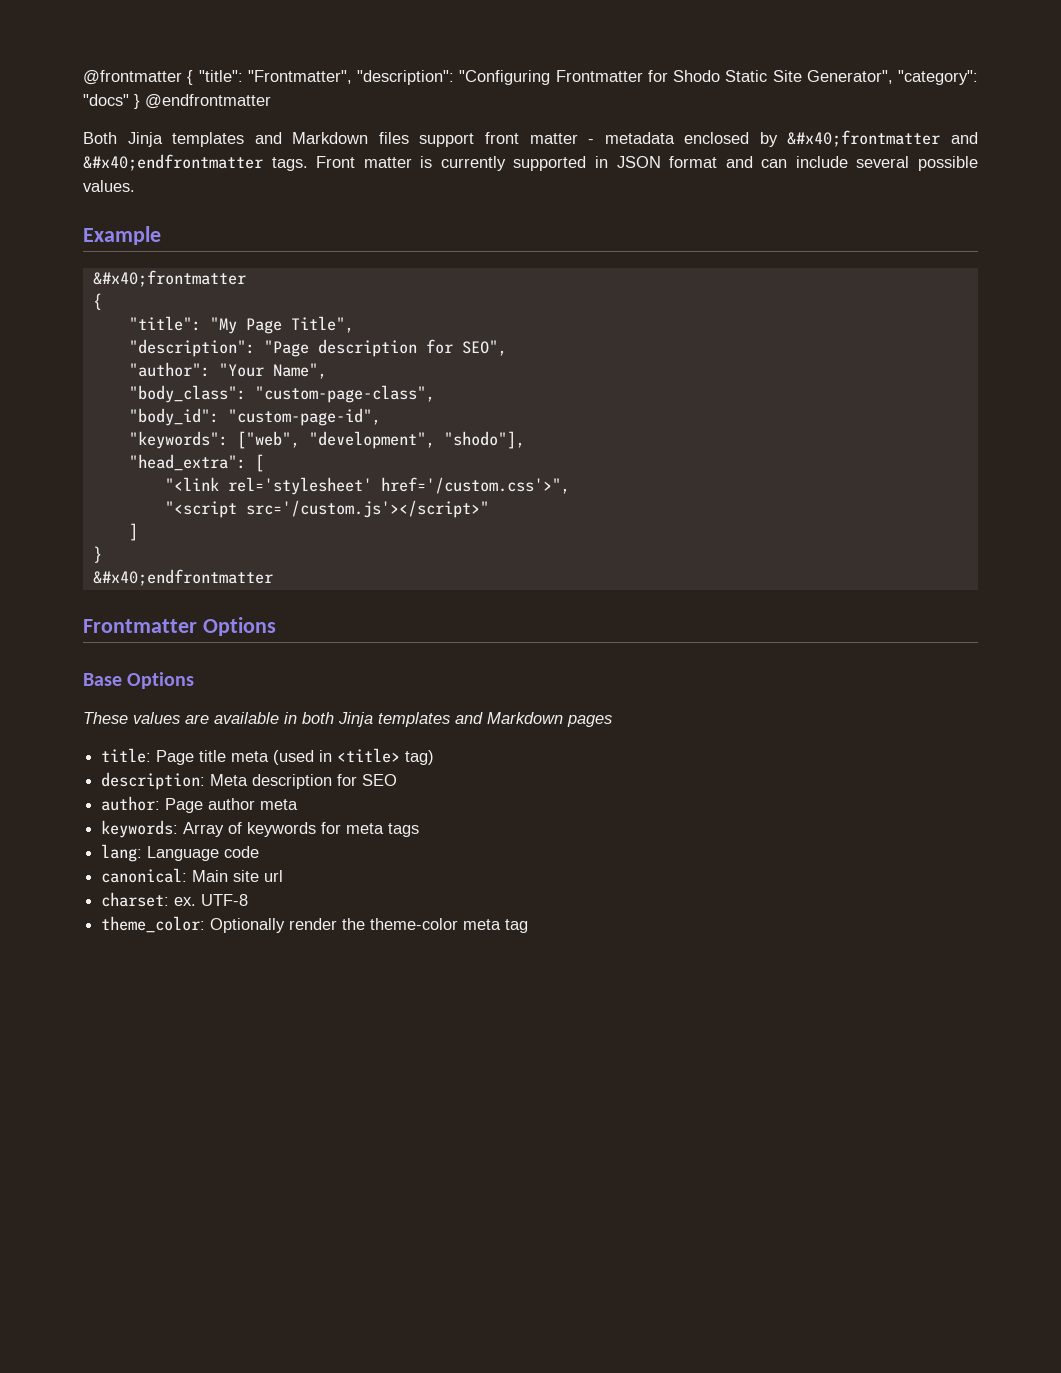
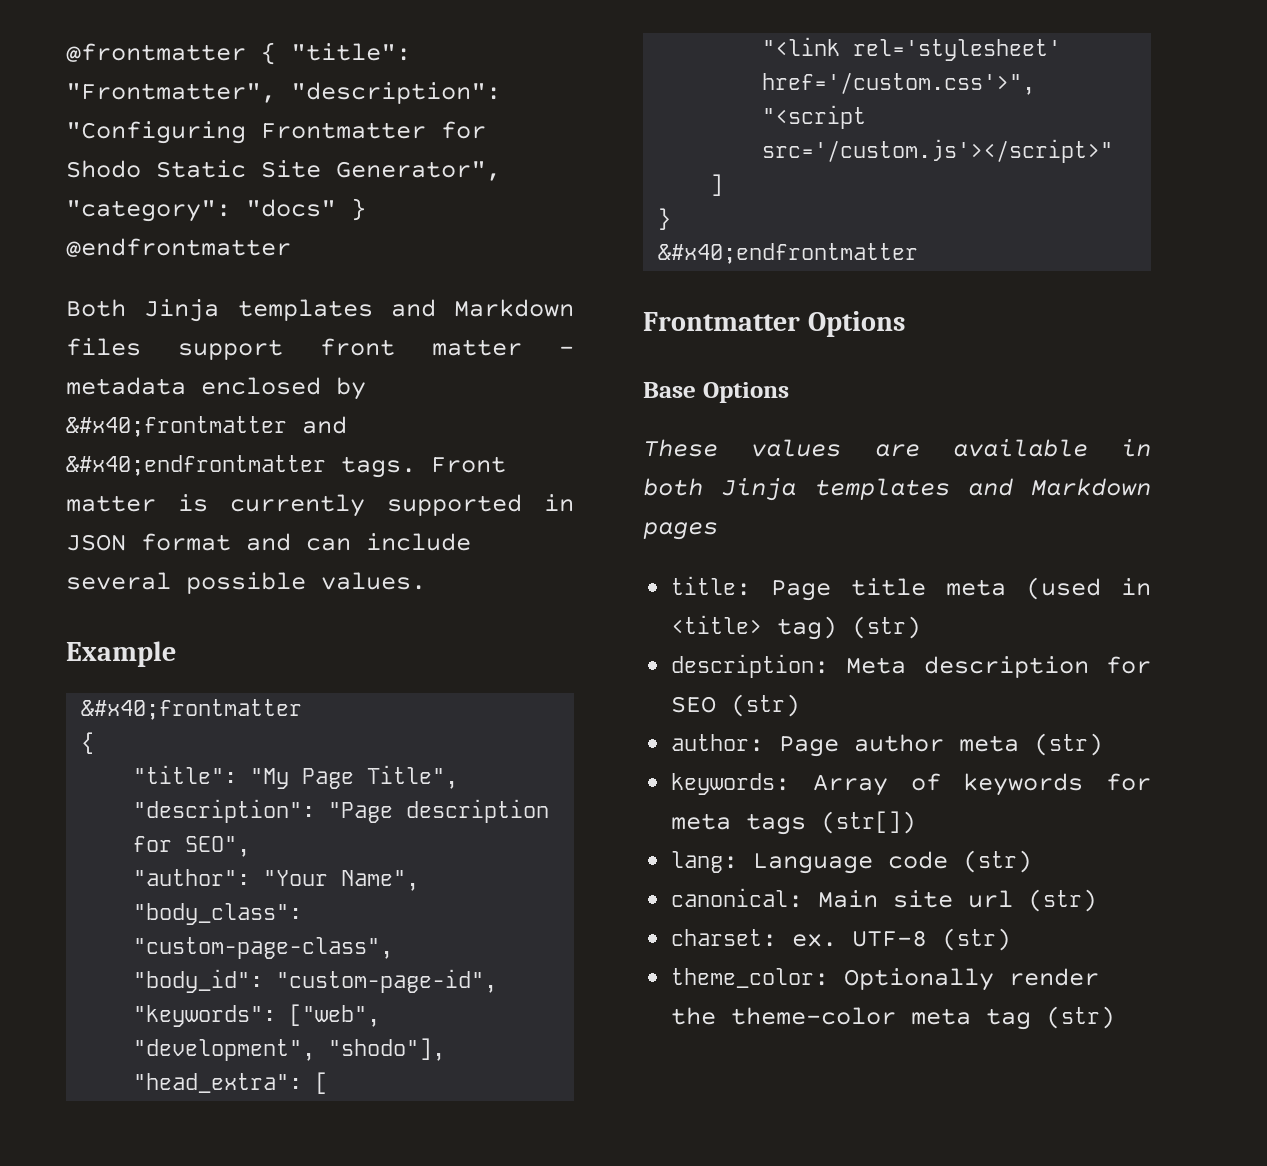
(435, 757) none -> [852,616,922,639] (str)
(398, 780) none -> [731,694,801,717] (str)
(299, 804) none -> [1034,733,1104,756] (str)
(420, 830) none -> [821,811,917,834] (str[])
(260, 852) none -> [963,850,1033,873] (str)
(284, 876) none -> [1028,889,1098,912] (str)
(249, 900) none -> [942,928,1012,951] (str)
(529, 926) none -> [1046,1006,1116,1029] (str)

